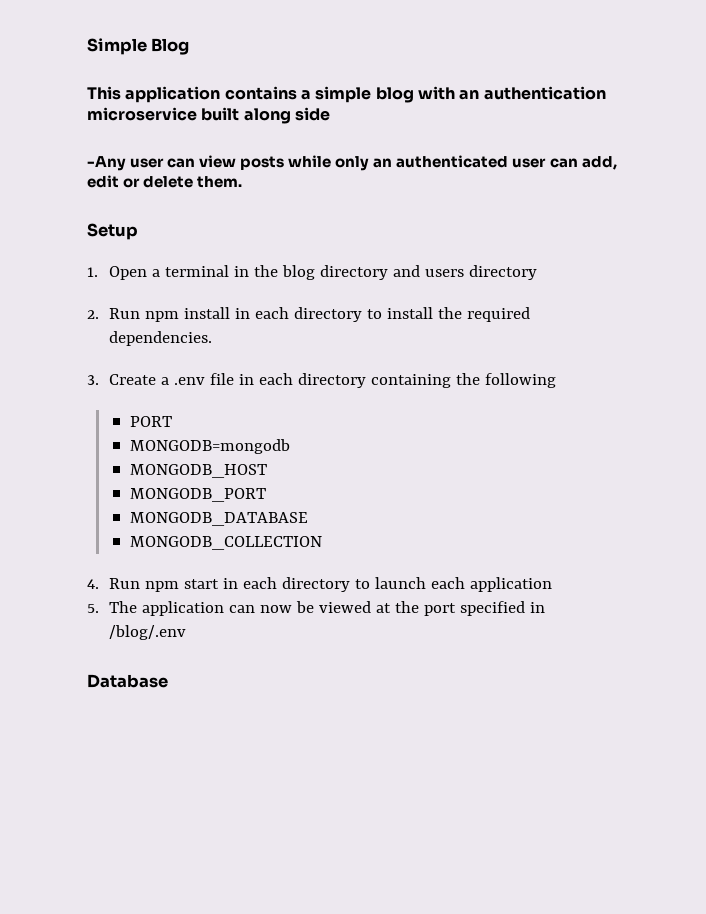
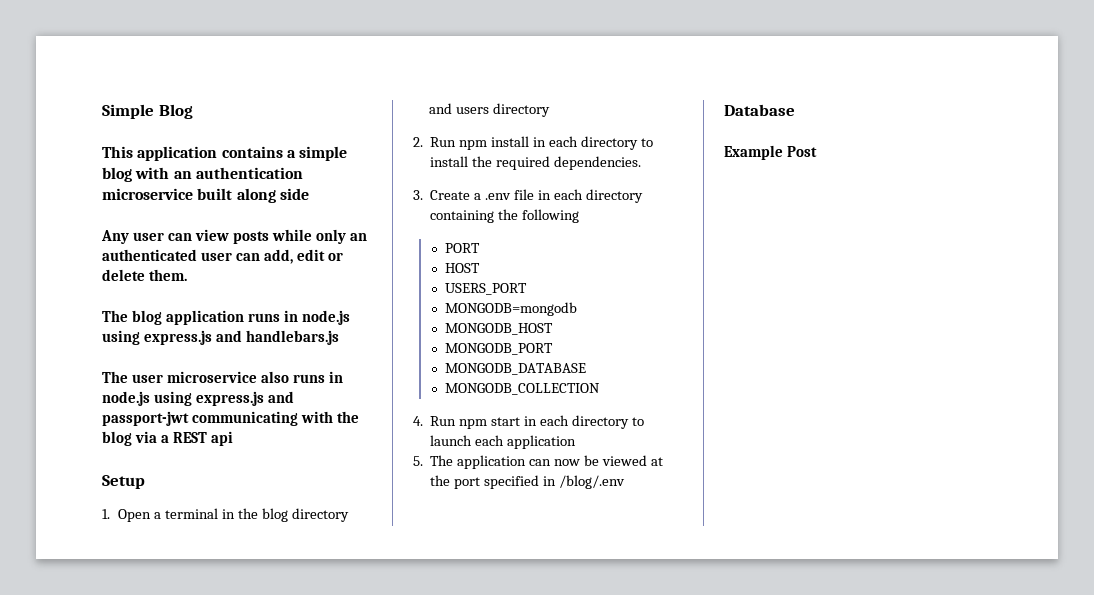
[87,156,126,171] -Any -> [101,230,129,244] Any
(243, 182) none -> [102,310,351,325] [102,330,340,345] [102,371,344,383] [102,391,295,406] [102,411,360,426] [102,431,234,446] // The blog application runs in node.js using express.js and handlebars.js // The user microservice also runs in node.js using express.js and passport-jwt communicating with the blog via a REST api
(172, 421) none -> [445,263,481,273] [445,283,528,295] // HOST // USERS_PORT
(168, 681) none -> [724,145,818,160] // Example Post

